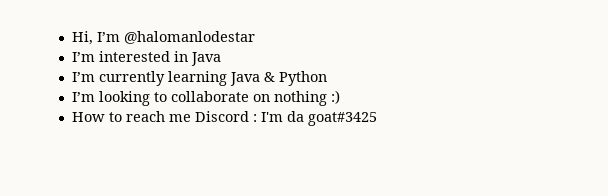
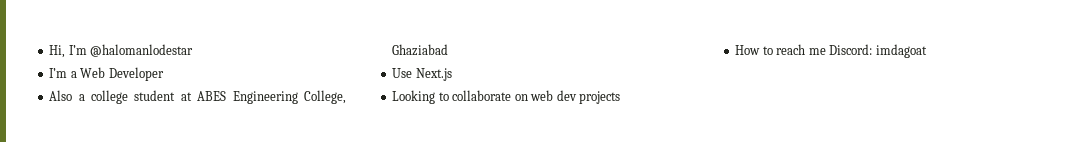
[98,51,221,66] [71,71,327,86] [71,90,340,106] interested in Java // I’m currently learning Java & Python // I’m looking to collaborate on nothing :) -> [70,67,164,81] [49,90,346,104] [392,44,449,56] [392,68,452,81] [392,90,621,104] a Web Developer // Also a college student at ABES Engineering College, Ghaziabad // Use Next.js // Looking to collaborate on web dev projects
[194,111,377,126] Discord : I'm da goat#3425 -> [829,44,927,58] Discord: imdagoat

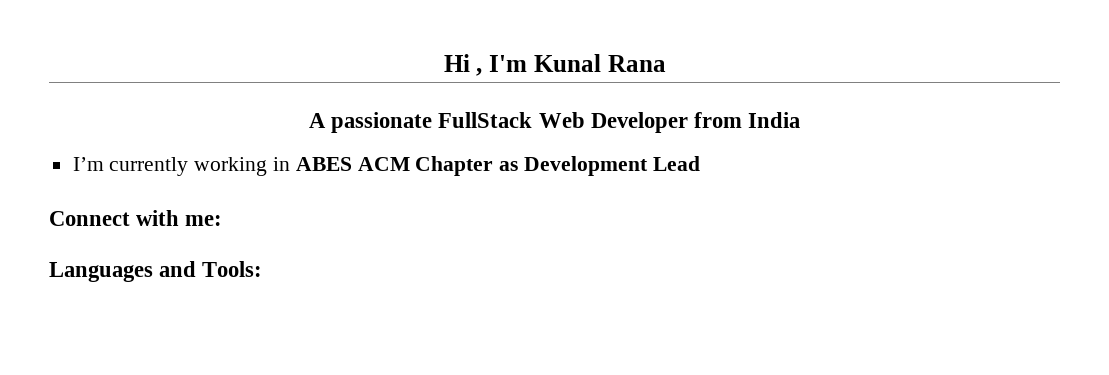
[49,44,194,58] [49,67,164,81] [49,90,346,104] [392,44,449,56] [392,68,452,81] [392,90,621,104] [735,44,927,58] Hi, I’m @halomanlodestar // I’m a Web Developer // Also a college student at ABES Engineering College, Ghaziabad // Use Next.js // Looking to collaborate on web dev projects // How to reach me Discord: imdagoat -> [443,54,666,76] [309,112,800,133] [72,156,700,176] [49,210,223,226] [49,261,263,282] Hi , I'm Kunal Rana // A passionate FullStack Web Developer from India // I’m currently working in ABES ACM Chapter as Development Lead // Connect with me: // Languages and Tools:

